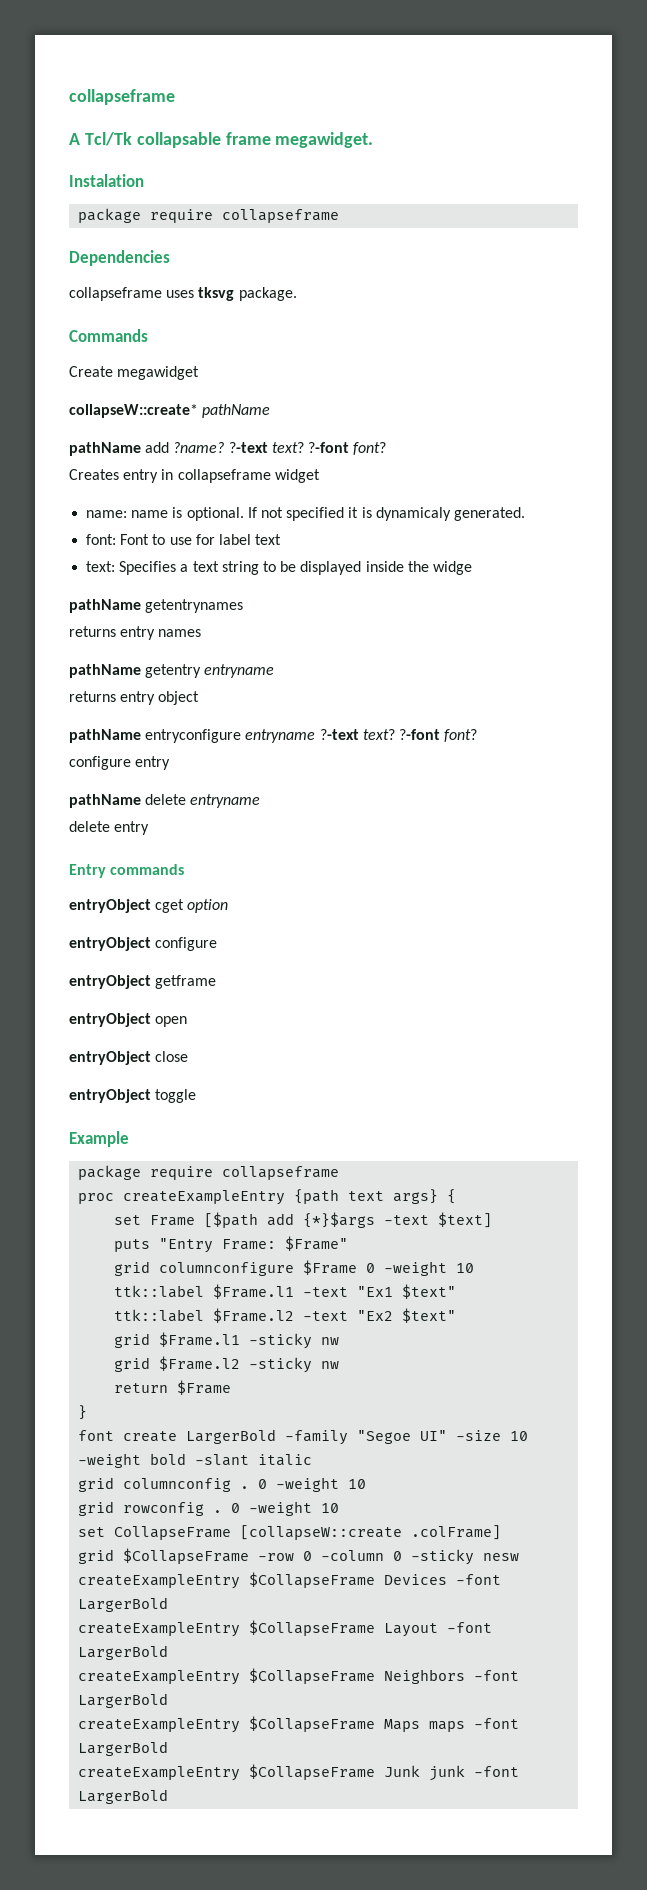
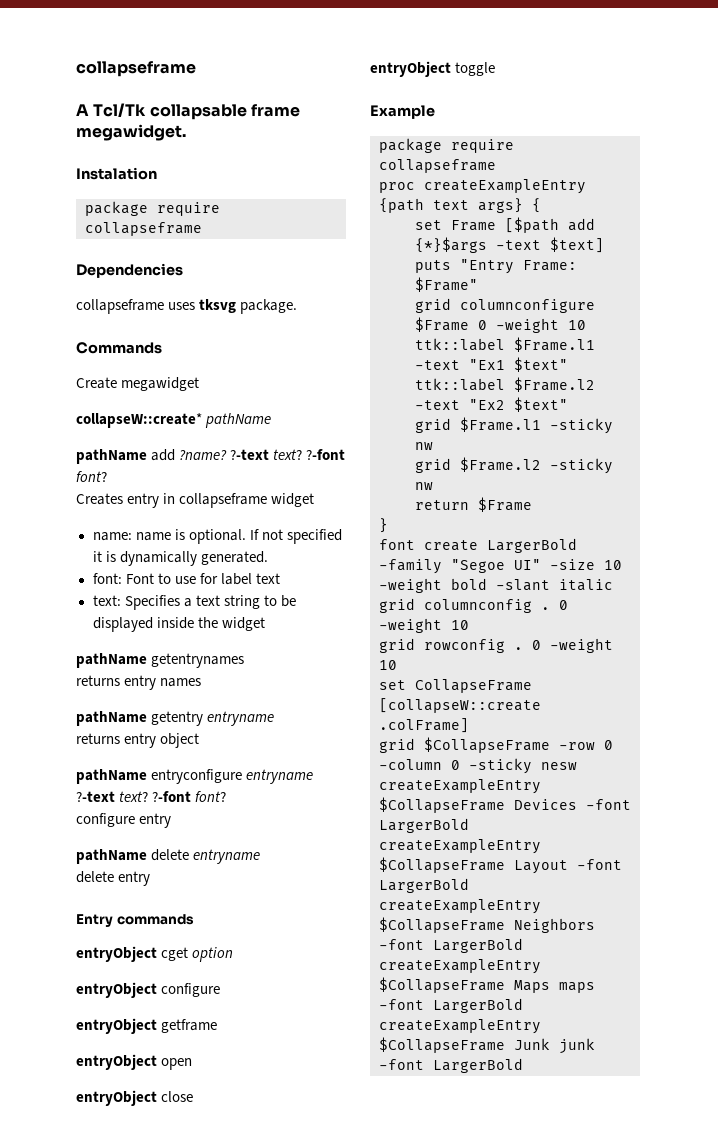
[375,507,451,521] dynamicaly -> [119,551,197,566] dynamically
[432,561,472,575] widge -> [221,617,265,631] widget

